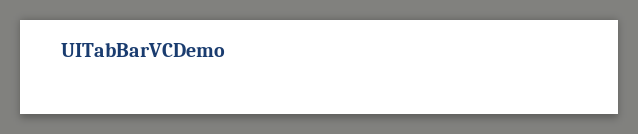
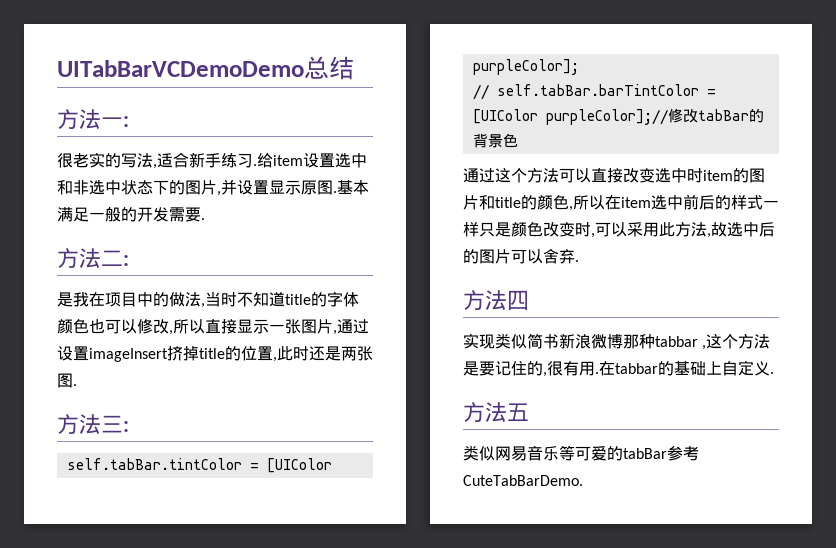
[61,42,225,57] UITabBarVCDemo -> [57,56,354,80] [57,109,129,129] [57,152,367,169] [57,179,369,196] [57,206,205,222] [57,248,129,268] [57,291,359,308] [57,318,369,335] [57,345,373,362] [57,373,77,388] [57,414,129,434] [66,458,332,473] [472,59,579,75] [472,84,716,100] [472,108,764,125] [472,133,518,148] [463,168,765,183] [463,194,779,211] [463,222,775,238] [463,248,579,264] [463,290,529,310] [463,333,771,350] [463,360,774,377] [463,402,529,422] [463,445,699,461] [463,475,583,486] UITabBarVCDemoDemo总结 // 方法一: // 很老实的写法,适合新手练习.给item设置选中和非选中状态下的图片,并设置显示原图.基本满足一般的开发需要. // 方法二: // 是我在项目中的做法,当时不知道title的字体颜色也可以修改,所以直接显示一张图片,通过设置imageInsert挤掉title的位置,此时还是两张图. // 方法三: // self.tabBar.tintColor = [UIColor purpleColor]; // // self.tabBar.barTintColor = [UIColor purpleColor];//修改tabBar的背景色 // 通过这个方法可以直接改变选中时item的图片和title的颜色,所以在item选中前后的样式一样只是颜色改变时,可以采用此方法,故选中后的图片可以舍弃. // 方法四 // 实现类似简书新浪微博那种tabbar ,这个方法是要记住的,很有用.在tabbar的基础上自定义. // 方法五 // 类似网易音乐等可爱的tabBar参考CuteTabBarDemo.

